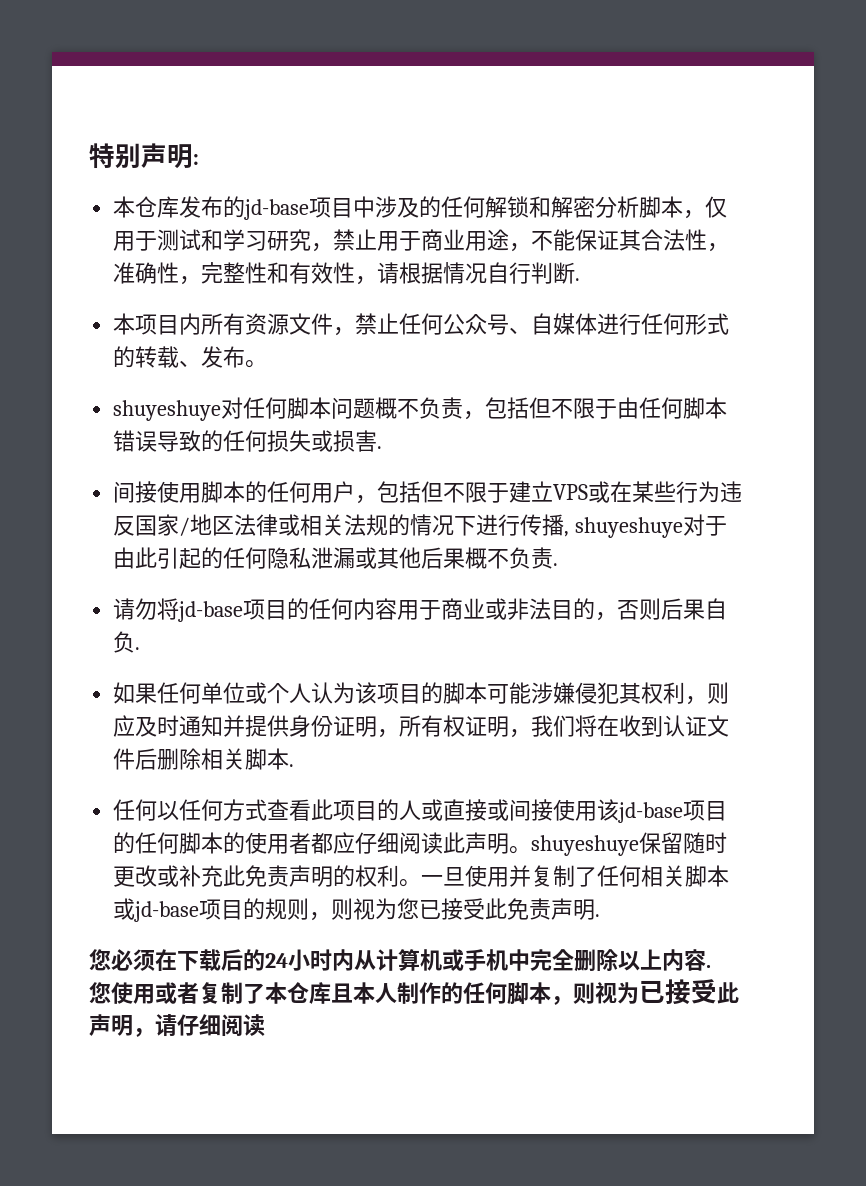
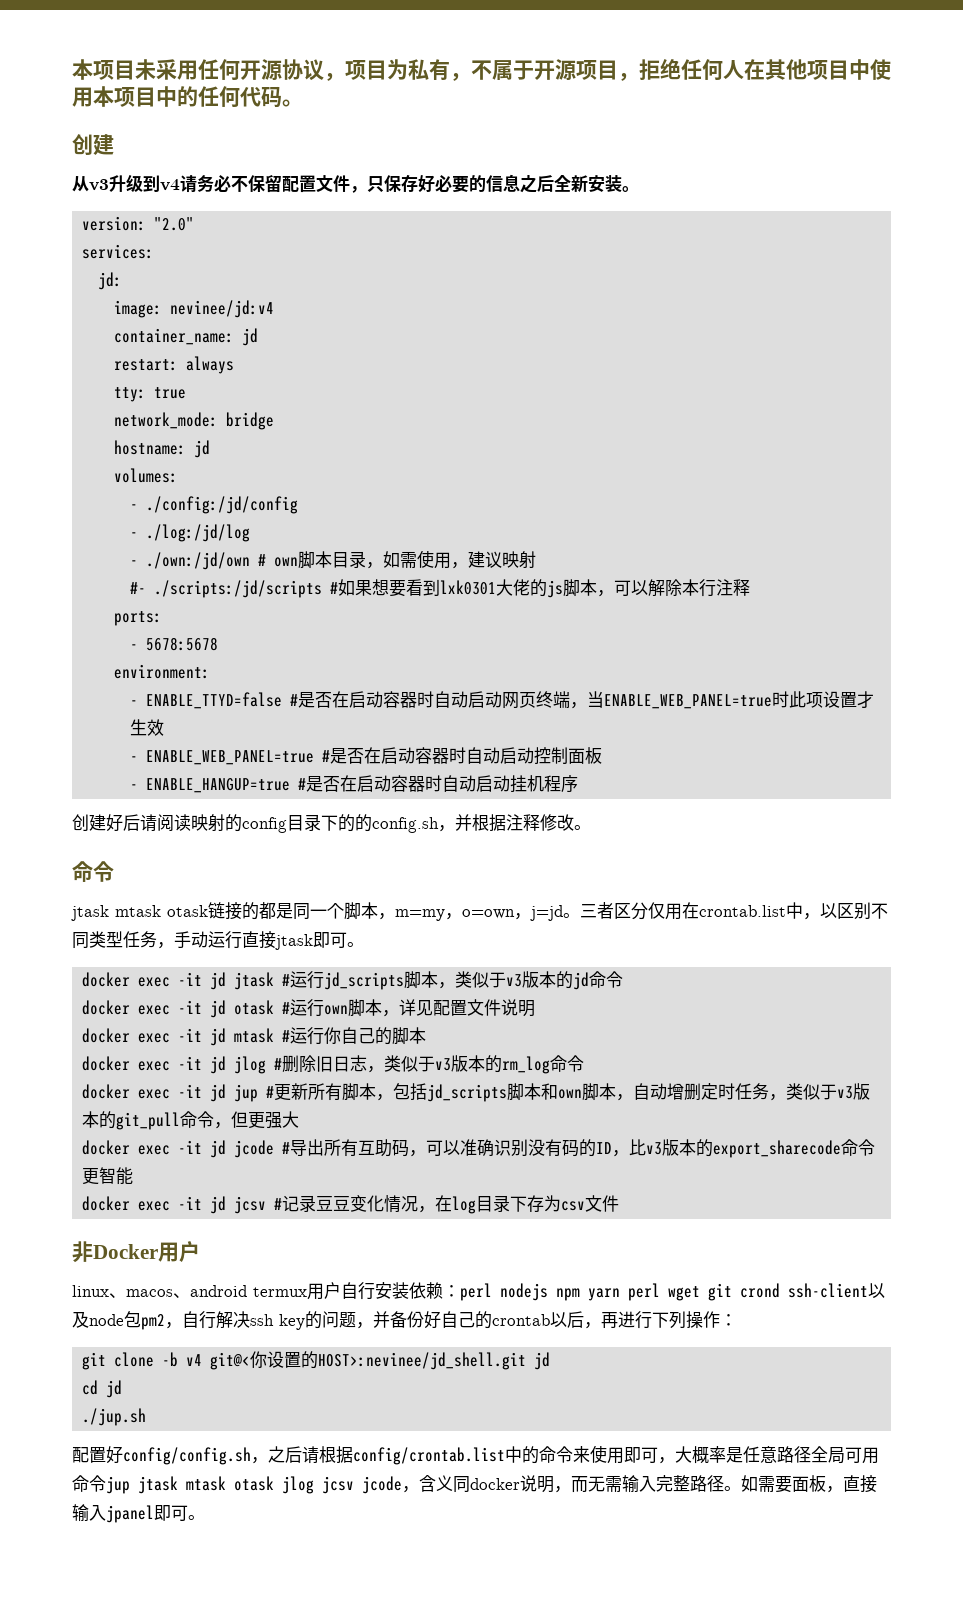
[89,143,199,169] [113,196,728,220] [113,229,730,252] [113,262,581,285] [113,313,730,336] [113,346,268,368] [113,397,728,421] [113,430,383,452] [113,481,743,504] [113,514,728,538] [113,547,559,569] [113,598,728,622] [113,631,141,653] [113,682,730,705] [113,715,730,738] [113,748,295,770] [113,799,728,823] [113,832,728,856] [113,865,730,887] [113,898,601,922] [89,949,711,972] [89,979,739,1005] [89,1014,265,1037] 特别声明: // 本仓库发布的jd-base项目中涉及的任何解锁和解密分析脚本，仅用于测试和学习研究，禁止用于商业用途，不能保证其合法性，准确性，完整性和有效性，请根据情况自行判断. // 本项目内所有资源文件，禁止任何公众号、自媒体进行任何形式的转载、发布。 // shuyeshuye对任何脚本问题概不负责，包括但不限于由任何脚本错误导致的任何损失或损害. // 间接使用脚本的任何用户，包括但不限于建立VPS或在某些行为违反国家/地区法律或相关法规的情况下进行传播, shuyeshuye对于由此引起的任何隐私泄漏或其他后果概不负责. // 请勿将jd-base项目的任何内容用于商业或非法目的，否则后果自负. // 如果任何单位或个人认为该项目的脚本可能涉嫌侵犯其权利，则应及时通知并提供身份证明，所有权证明，我们将在收到认证文件后删除相关脚本. // 任何以任何方式查看此项目的人或直接或间接使用该jd-base项目的任何脚本的使用者都应仔细阅读此声明。shuyeshuye保留随时更改或补充此免责声明的权利。一旦使用并复制了任何相关脚本或jd-base项目的规则，则视为您已接受此免责声明. // 您必须在下载后的24小时内从计算机或手机中完全删除以上内容. // 您使用或者复制了本仓库且本人制作的任何脚本，则视为已接受此声明，请仔细阅读 -> [72,58,891,81] [72,86,303,108] [72,134,114,155] [72,174,639,193] [82,216,195,231] [82,244,155,259] [98,272,123,290] [114,300,275,318] [114,328,259,346] [114,356,235,374] [114,387,187,402] [114,412,275,430] [114,440,211,458] [114,468,179,483] [130,496,299,514] [130,524,251,542] [130,550,537,570] [130,579,751,598] [114,611,163,626] [130,637,219,651] [114,664,211,679] [130,691,875,709] [130,719,165,736] [130,747,603,765] [130,775,579,793] [72,814,591,833] [72,861,114,882] [71,902,888,921] [72,931,364,950] [82,971,624,990] [82,999,536,1018] [82,1027,427,1046] [82,1055,585,1074] [82,1083,871,1102] [82,1111,300,1130] [82,1139,876,1158] [82,1167,134,1185] [82,1195,620,1214] [72,1241,200,1263] [72,1282,885,1301] [72,1311,737,1330] [82,1351,551,1370] [82,1380,123,1398] [82,1408,147,1426] [72,1445,879,1465] [72,1475,877,1494] [72,1504,205,1523] 本项目未采用任何开源协议，项目为私有，不属于开源项目，拒绝任何人在其他项目中使用本项目中的任何代码。 // 创建 // 从v3升级到v4请务必不保留配置文件，只保存好必要的信息之后全新安装。 // version: "2.0" // services: // jd: // image: nevinee/jd:v4 // container_name: jd // restart: always // tty: true // network_mode: bridge // hostname: jd // volumes: // - ./config:/jd/config // - ./log:/jd/log // - ./own:/jd/own # own脚本目录，如需使用，建议映射 // #- ./scripts:/jd/scripts #如果想要看到lxk0301大佬的js脚本，可以解除本行注释 // ports: // - 5678:5678 // environment: // - ENABLE_TTYD=false #是否在启动容器时自动启动网页终端，当ENABLE_WEB_PANEL=true时此项设置才生效 // - ENABLE_WEB_PANEL=true #是否在启动容器时自动启动控制面板 // - ENABLE_HANGUP=true #是否在启动容器时自动启动挂机程序 // 创建好后请阅读映射的config目录下的的config.sh，并根据注释修改。 // 命令 // jtask mtask otask链接的都是同一个脚本，m=my，o=own，j=jd。三者区分仅用在crontab.list中，以区别不同类型任务，手动运行直接jtask即可。 // docker exec -it jd jtask #运行jd_scripts脚本，类似于v3版本的jd命令 // docker exec -it jd otask #运行own脚本，详见配置文件说明 // docker exec -it jd mtask #运行你自己的脚本 // docker exec -it jd jlog #删除旧日志，类似于v3版本的rm_log命令 // docker exec -it jd jup #更新所有脚本，包括jd_scripts脚本和own脚本，自动增删定时任务，类似于v3版本的git_pull命令，但更强大 // docker exec -it jd jcode #导出所有互助码，可以准确识别没有码的ID，比v3版本的export_sharecode命令更智能 // docker exec -it jd jcsv #记录豆豆变化情况，在log目录下存为csv文件 // 非Docker用户 // linux、macos、android termux用户自行安装依赖：perl nodejs npm yarn perl wget git crond ssh-client以及node包pm2，自行解决ssh key的问题，并备份好自己的crontab以后，再进行下列操作： // git clone -b v4 git@<你设置的HOST>:nevinee/jd_shell.git jd // cd jd // ./jup.sh // 配置好config/config.sh，之后请根据config/crontab.list中的命令来使用即可，大概率是任意路径全局可用命令jup jtask mtask otask jlog jcsv jcode，含义同docker说明，而无需输入完整路径。如需要面板，直接输入jpanel即可。

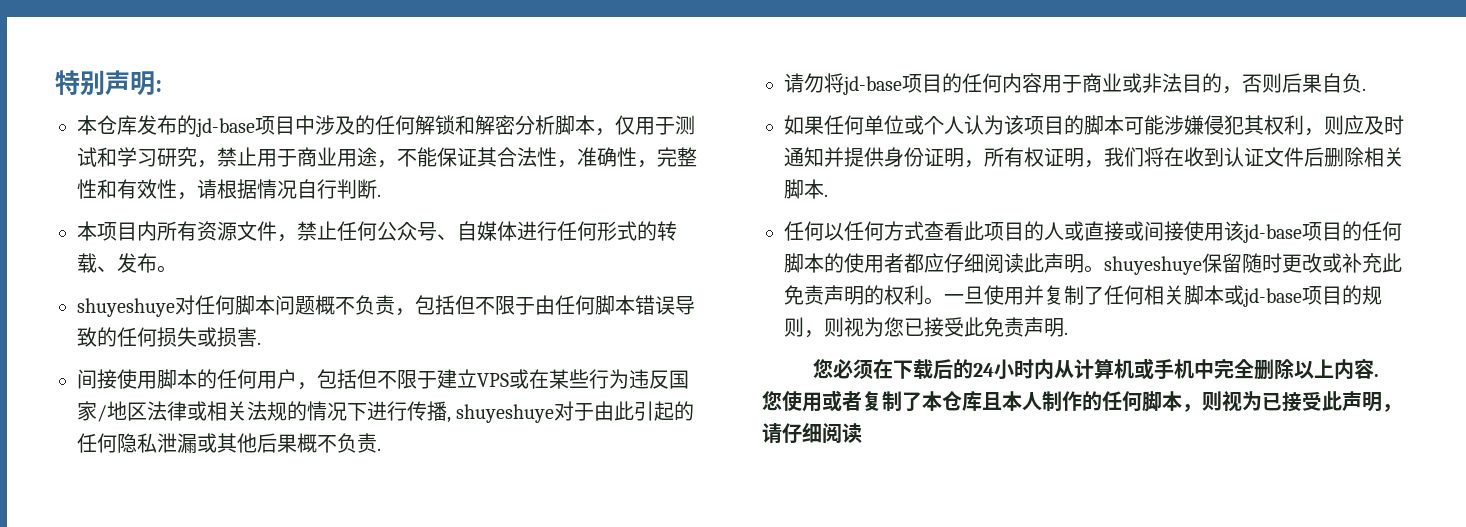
[72,58,891,81] [72,86,303,108] [72,134,114,155] [72,174,639,193] [82,216,195,231] [82,244,155,259] [98,272,123,290] [114,300,275,318] [114,328,259,346] [114,356,235,374] [114,387,187,402] [114,412,275,430] [114,440,211,458] [114,468,179,483] [130,496,299,514] [130,524,251,542] [130,550,537,570] [130,579,751,598] [114,611,163,626] [130,637,219,651] [114,664,211,679] [130,691,875,709] [130,719,165,736] [130,747,603,765] [130,775,579,793] [72,814,591,833] [72,861,114,882] [71,902,888,921] [72,931,364,950] [82,971,624,990] [82,999,536,1018] [82,1027,427,1046] [82,1055,585,1074] [82,1083,871,1102] [82,1111,300,1130] [82,1139,876,1158] [82,1167,134,1185] [82,1195,620,1214] [72,1241,200,1263] [72,1282,885,1301] [72,1311,737,1330] [82,1351,551,1370] [82,1380,123,1398] [82,1408,147,1426] [72,1445,879,1465] [72,1475,877,1494] [72,1504,205,1523] 本项目未采用任何开源协议，项目为私有，不属于开源项目，拒绝任何人在其他项目中使用本项目中的任何代码。 // 创建 // 从v3升级到v4请务必不保留配置文件，只保存好必要的信息之后全新安装。 // version: "2.0" // services: // jd: // image: nevinee/jd:v4 // container_name: jd // restart: always // tty: true // network_mode: bridge // hostname: jd // volumes: // - ./config:/jd/config // - ./log:/jd/log // - ./own:/jd/own # own脚本目录，如需使用，建议映射 // #- ./scripts:/jd/scripts #如果想要看到lxk0301大佬的js脚本，可以解除本行注释 // ports: // - 5678:5678 // environment: // - ENABLE_TTYD=false #是否在启动容器时自动启动网页终端，当ENABLE_WEB_PANEL=true时此项设置才生效 // - ENABLE_WEB_PANEL=true #是否在启动容器时自动启动控制面板 // - ENABLE_HANGUP=true #是否在启动容器时自动启动挂机程序 // 创建好后请阅读映射的config目录下的的config.sh，并根据注释修改。 // 命令 // jtask mtask otask链接的都是同一个脚本，m=my，o=own，j=jd。三者区分仅用在crontab.list中，以区别不同类型任务，手动运行直接jtask即可。 // docker exec -it jd jtask #运行jd_scripts脚本，类似于v3版本的jd命令 // docker exec -it jd otask #运行own脚本，详见配置文件说明 // docker exec -it jd mtask #运行你自己的脚本 // docker exec -it jd jlog #删除旧日志，类似于v3版本的rm_log命令 // docker exec -it jd jup #更新所有脚本，包括jd_scripts脚本和own脚本，自动增删定时任务，类似于v3版本的git_pull命令，但更强大 // docker exec -it jd jcode #导出所有互助码，可以准确识别没有码的ID，比v3版本的export_sharecode命令更智能 // docker exec -it jd jcsv #记录豆豆变化情况，在log目录下存为csv文件 // 非Docker用户 // linux、macos、android termux用户自行安装依赖：perl nodejs npm yarn perl wget git crond ssh-client以及node包pm2，自行解决ssh key的问题，并备份好自己的crontab以后，再进行下列操作： // git clone -b v4 git@<你设置的HOST>:nevinee/jd_shell.git jd // cd jd // ./jup.sh // 配置好config/config.sh，之后请根据config/crontab.list中的命令来使用即可，大概率是任意路径全局可用命令jup jtask mtask otask jlog jcsv jcode，含义同docker说明，而无需输入完整路径。如需要面板，直接输入jpanel即可。 -> [55,70,162,96] [77,115,695,137] [77,147,697,168] [77,179,381,200] [77,221,677,242] [77,253,177,273] [77,295,695,317] [77,327,261,347] [77,369,689,390] [77,401,695,423] [77,433,381,453] [784,73,1366,95] [784,115,1404,136] [784,147,1404,168] [784,179,828,199] [784,221,1402,243] [784,253,1402,275] [784,285,1382,307] [784,317,1068,338] [813,358,1380,380] [762,390,1402,412] [762,423,862,444] 特别声明: // 本仓库发布的jd-base项目中涉及的任何解锁和解密分析脚本，仅用于测试和学习研究，禁止用于商业用途，不能保证其合法性，准确性，完整性和有效性，请根据情况自行判断. // 本项目内所有资源文件，禁止任何公众号、自媒体进行任何形式的转载、发布。 // shuyeshuye对任何脚本问题概不负责，包括但不限于由任何脚本错误导致的任何损失或损害. // 间接使用脚本的任何用户，包括但不限于建立VPS或在某些行为违反国家/地区法律或相关法规的情况下进行传播, shuyeshuye对于由此引起的任何隐私泄漏或其他后果概不负责. // 请勿将jd-base项目的任何内容用于商业或非法目的，否则后果自负. // 如果任何单位或个人认为该项目的脚本可能涉嫌侵犯其权利，则应及时通知并提供身份证明，所有权证明，我们将在收到认证文件后删除相关脚本. // 任何以任何方式查看此项目的人或直接或间接使用该jd-base项目的任何脚本的使用者都应仔细阅读此声明。shuyeshuye保留随时更改或补充此免责声明的权利。一旦使用并复制了任何相关脚本或jd-base项目的规则，则视为您已接受此免责声明. // 您必须在下载后的24小时内从计算机或手机中完全删除以上内容. // 您使用或者复制了本仓库且本人制作的任何脚本，则视为已接受此声明，请仔细阅读

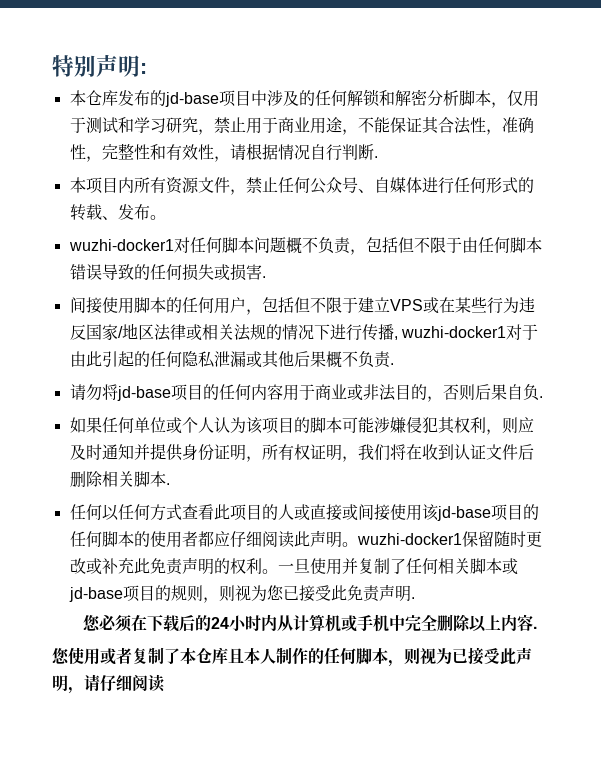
[77,298,175,317] shuyeshuye -> [68,239,174,251] wuzhi-docker1
[456,404,555,423] shuyeshuye -> [400,326,506,338] wuzhi-docker1
[1104,256,1202,275] shuyeshuye -> [356,533,462,545] wuzhi-docker1

